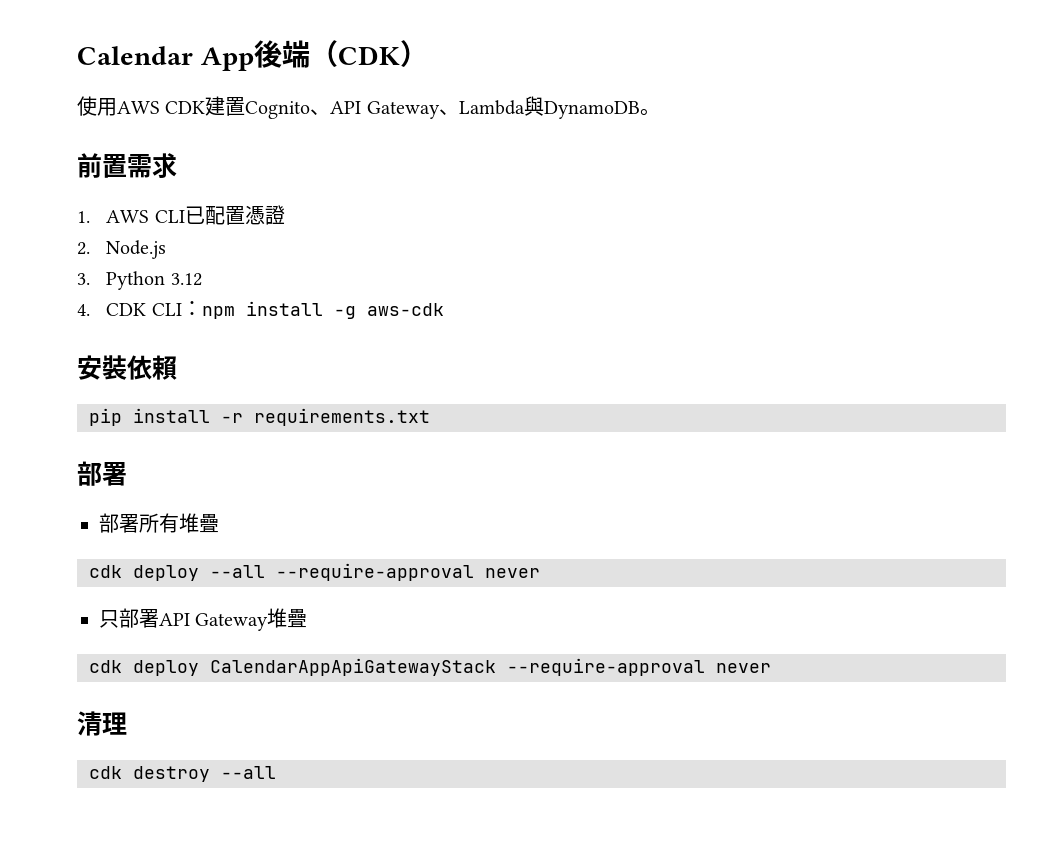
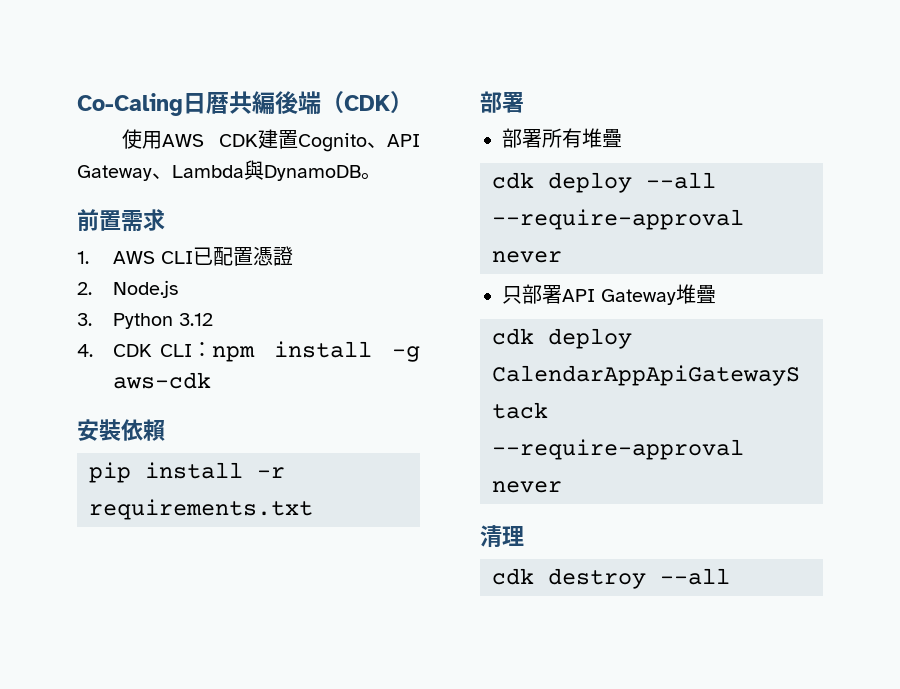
[77,46,254,71] Calendar App -> [77,91,275,116] Co-Caling日暦共編

